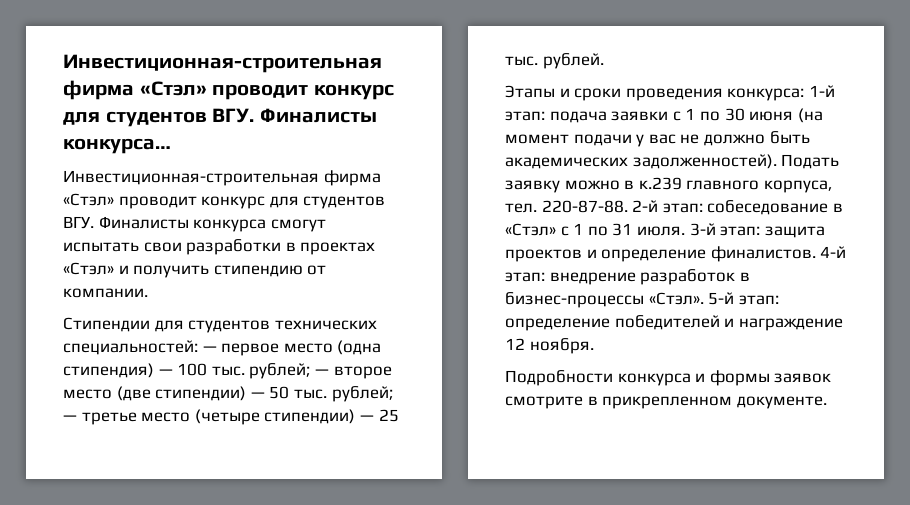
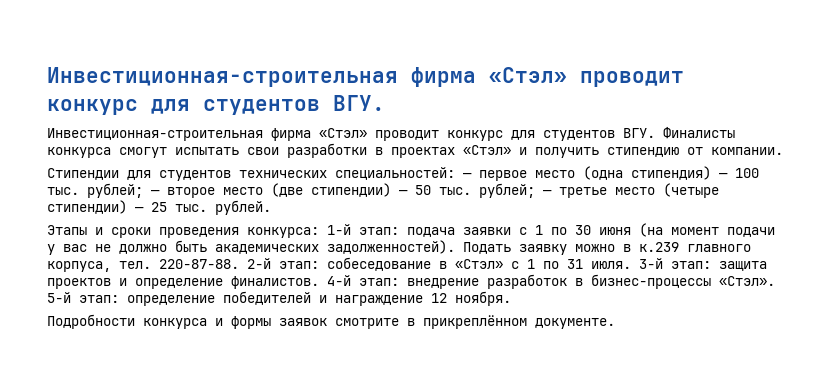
[63,54,382,73] [63,80,394,100] [63,108,377,127] [63,138,171,154] Инвестиционная-строительная фирма «Стэл» проводит конкурс для студентов ВГУ. Финалисты конкурса… -> [47,67,684,87] [47,95,385,115] Инвестиционная-строительная фирма «Стэл» проводит конкурс для студентов ВГУ.
[602,396,733,409] прикрепленном -> [423,315,527,329] прикреплённом

